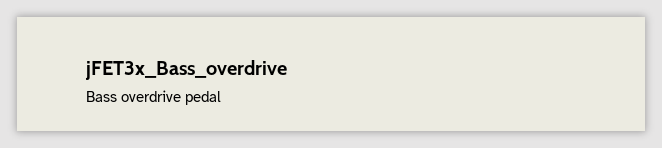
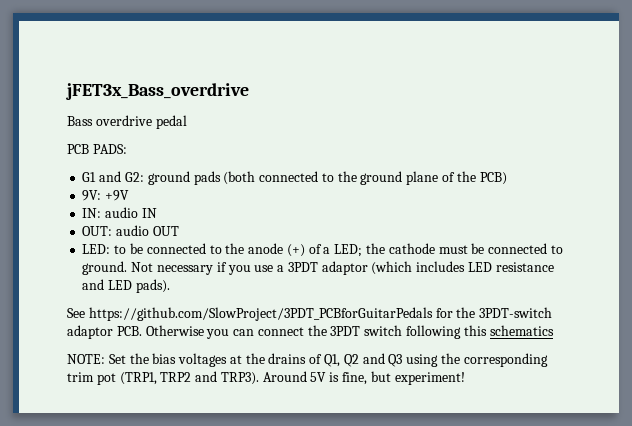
(221, 98) none -> [67,144,127,154] [82,171,507,185] [82,190,130,201] [82,207,157,218] [82,225,179,236] [82,243,563,257] [82,261,554,275] [82,279,170,293] [67,307,553,321] [67,325,554,339] [67,353,548,367] [67,371,465,385] // PCB PADS: // G1 and G2: ground pads (both connected to the ground plane of the PCB) // 9V: +9V // IN: audio IN // OUT: audio OUT // LED: to be connected to the anode (+) of a LED; the cathode must be connected to ground. Not necessary if you use a 3PDT adaptor (which includes LED resistance and LED pads). // See https://github.com/SlowProject/3PDT_PCBforGuitarPedals for the 3PDT-switch adaptor PCB. Otherwise you can connect the 3PDT switch following this schematics // NOTE: Set the bias voltages at the drains of Q1, Q2 and Q3 using the corresponding trim pot (TRP1, TRP2 and TRP3). Around 5V is fine, but experiment!

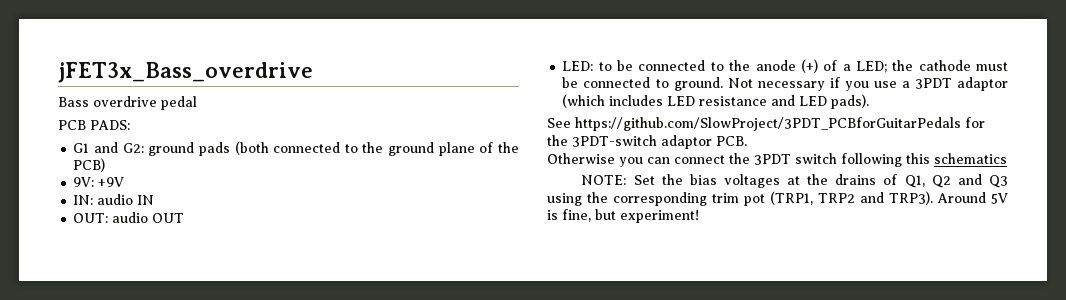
(142, 331) none -> (747, 141) //

